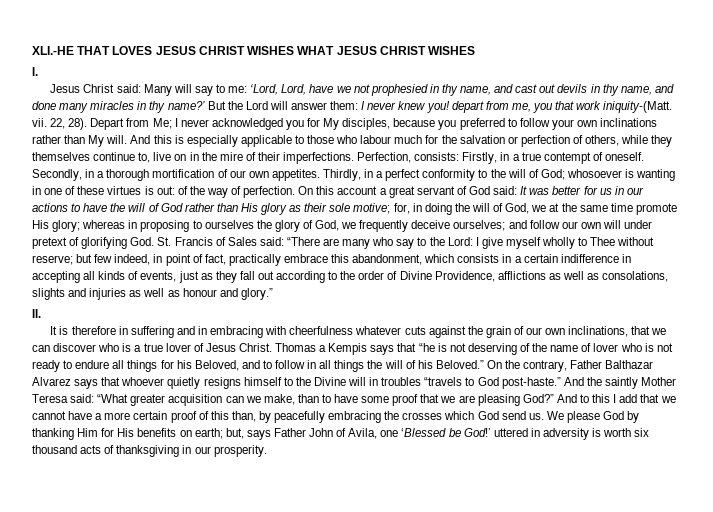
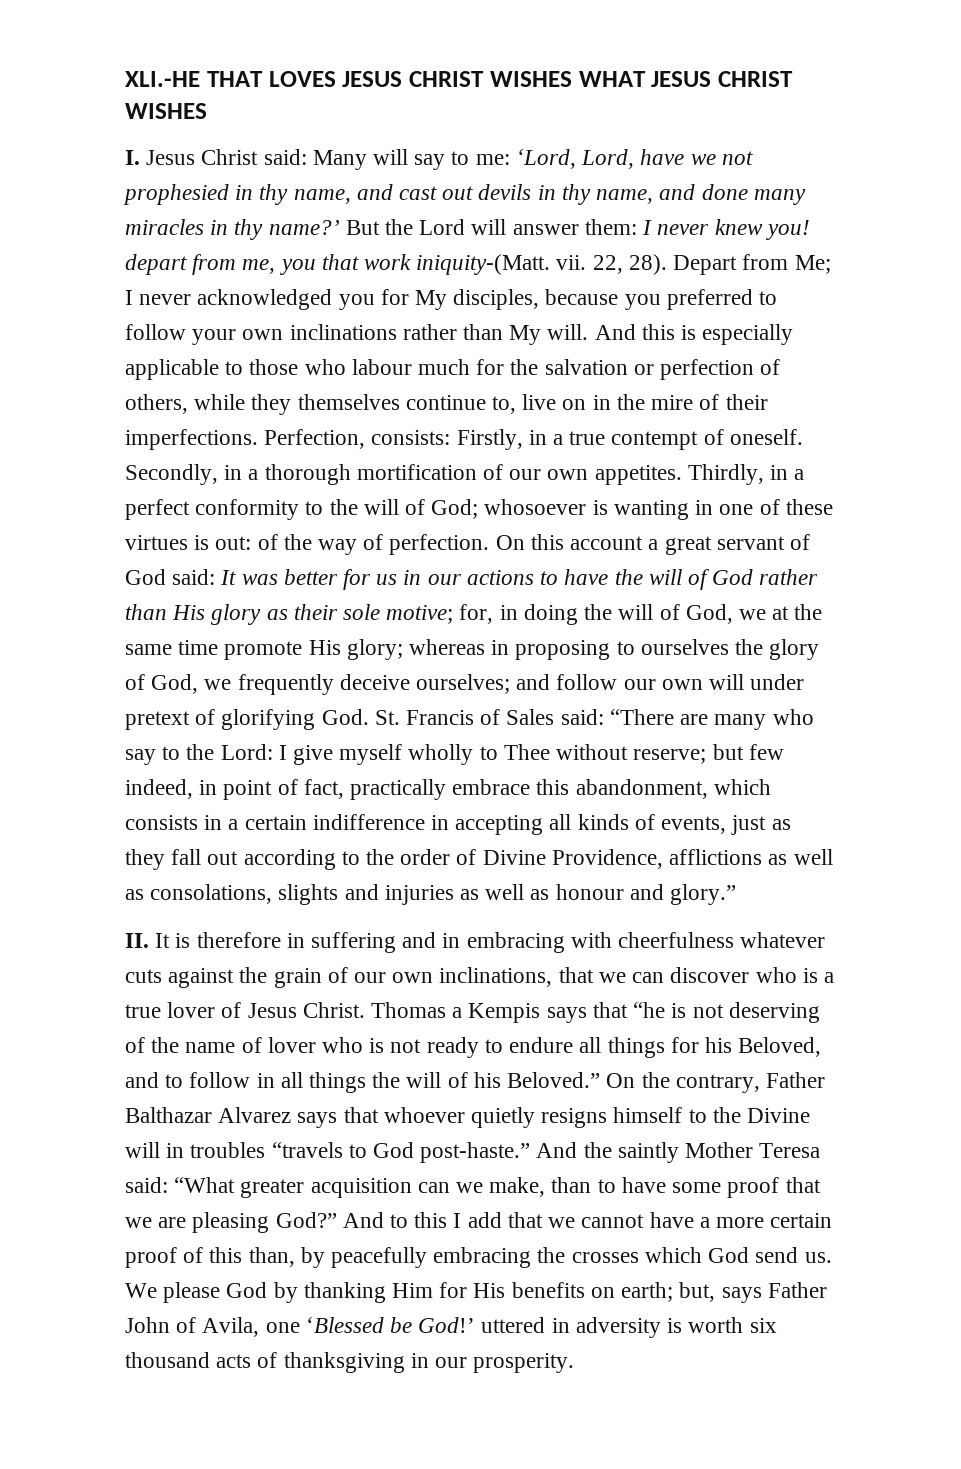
(38, 71) // -> (140, 157) none
(41, 313) // -> (149, 940) none

